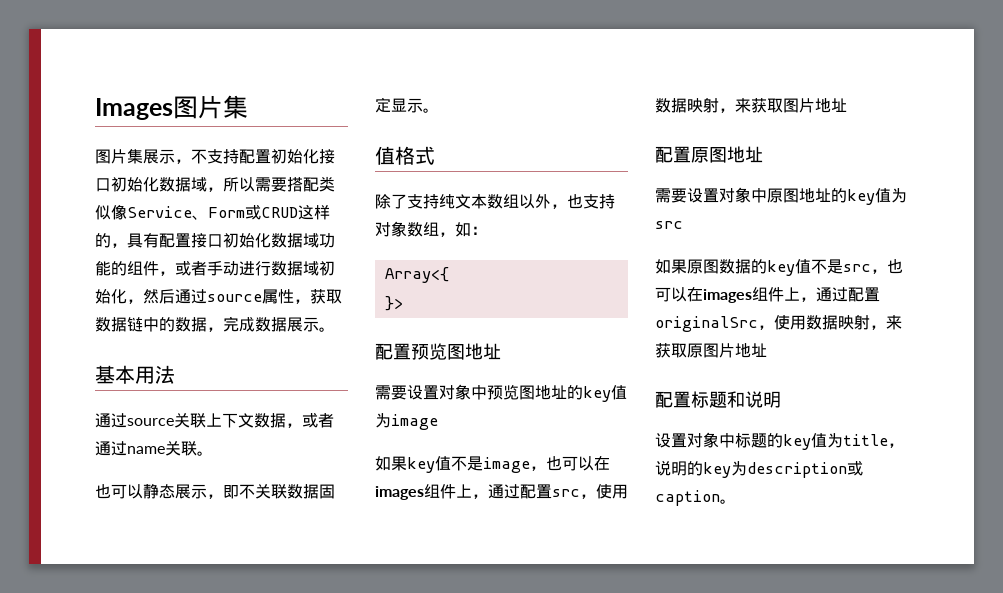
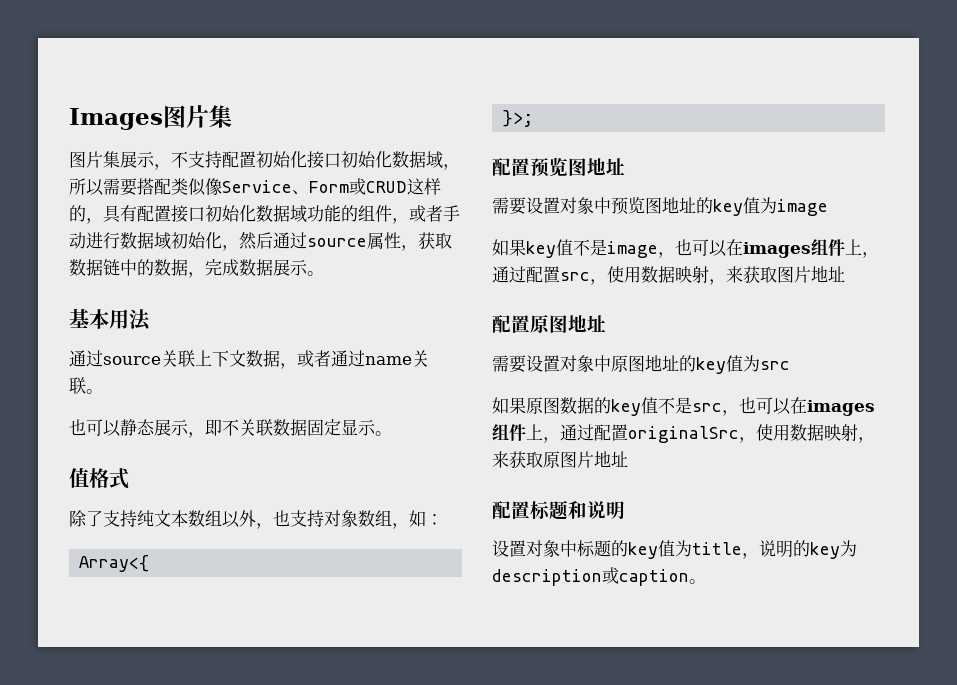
[384,296,403,311] }> -> [502,110,534,127] }>;

